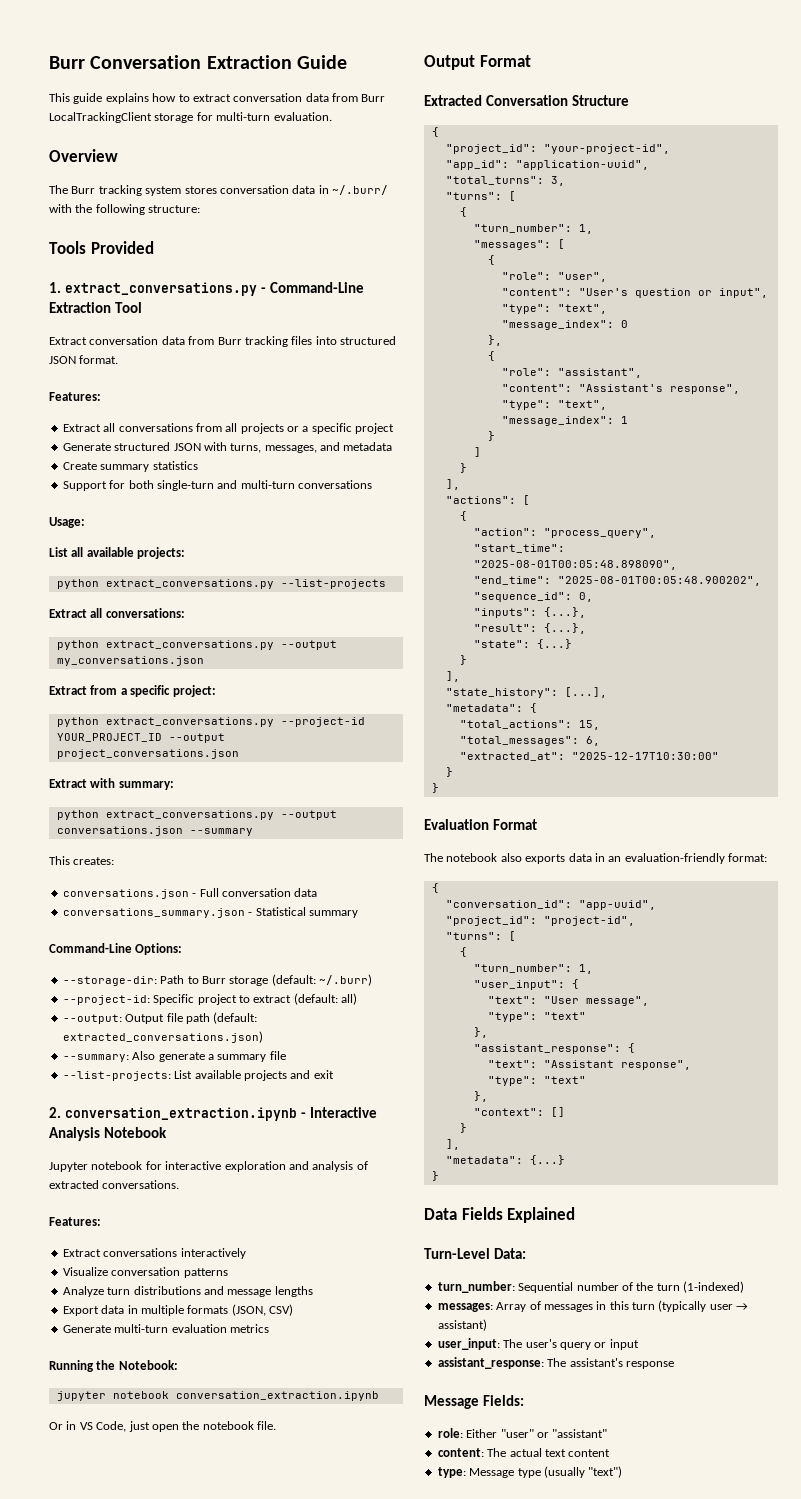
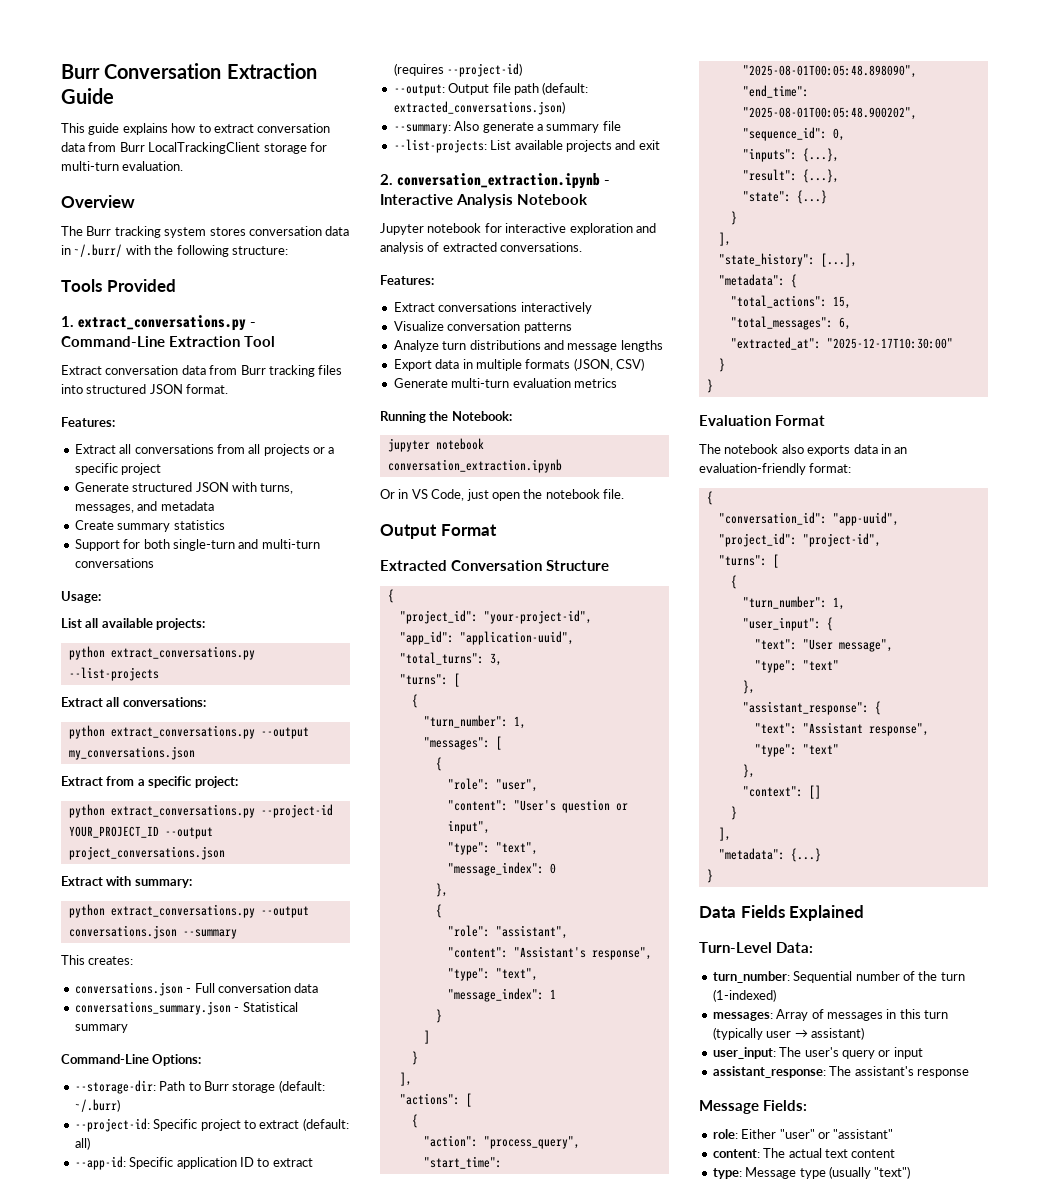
(357, 999) none -> [74,1156,313,1170] [393,63,523,77] // --app-id: Specific application ID to extract (requires --project-id)

